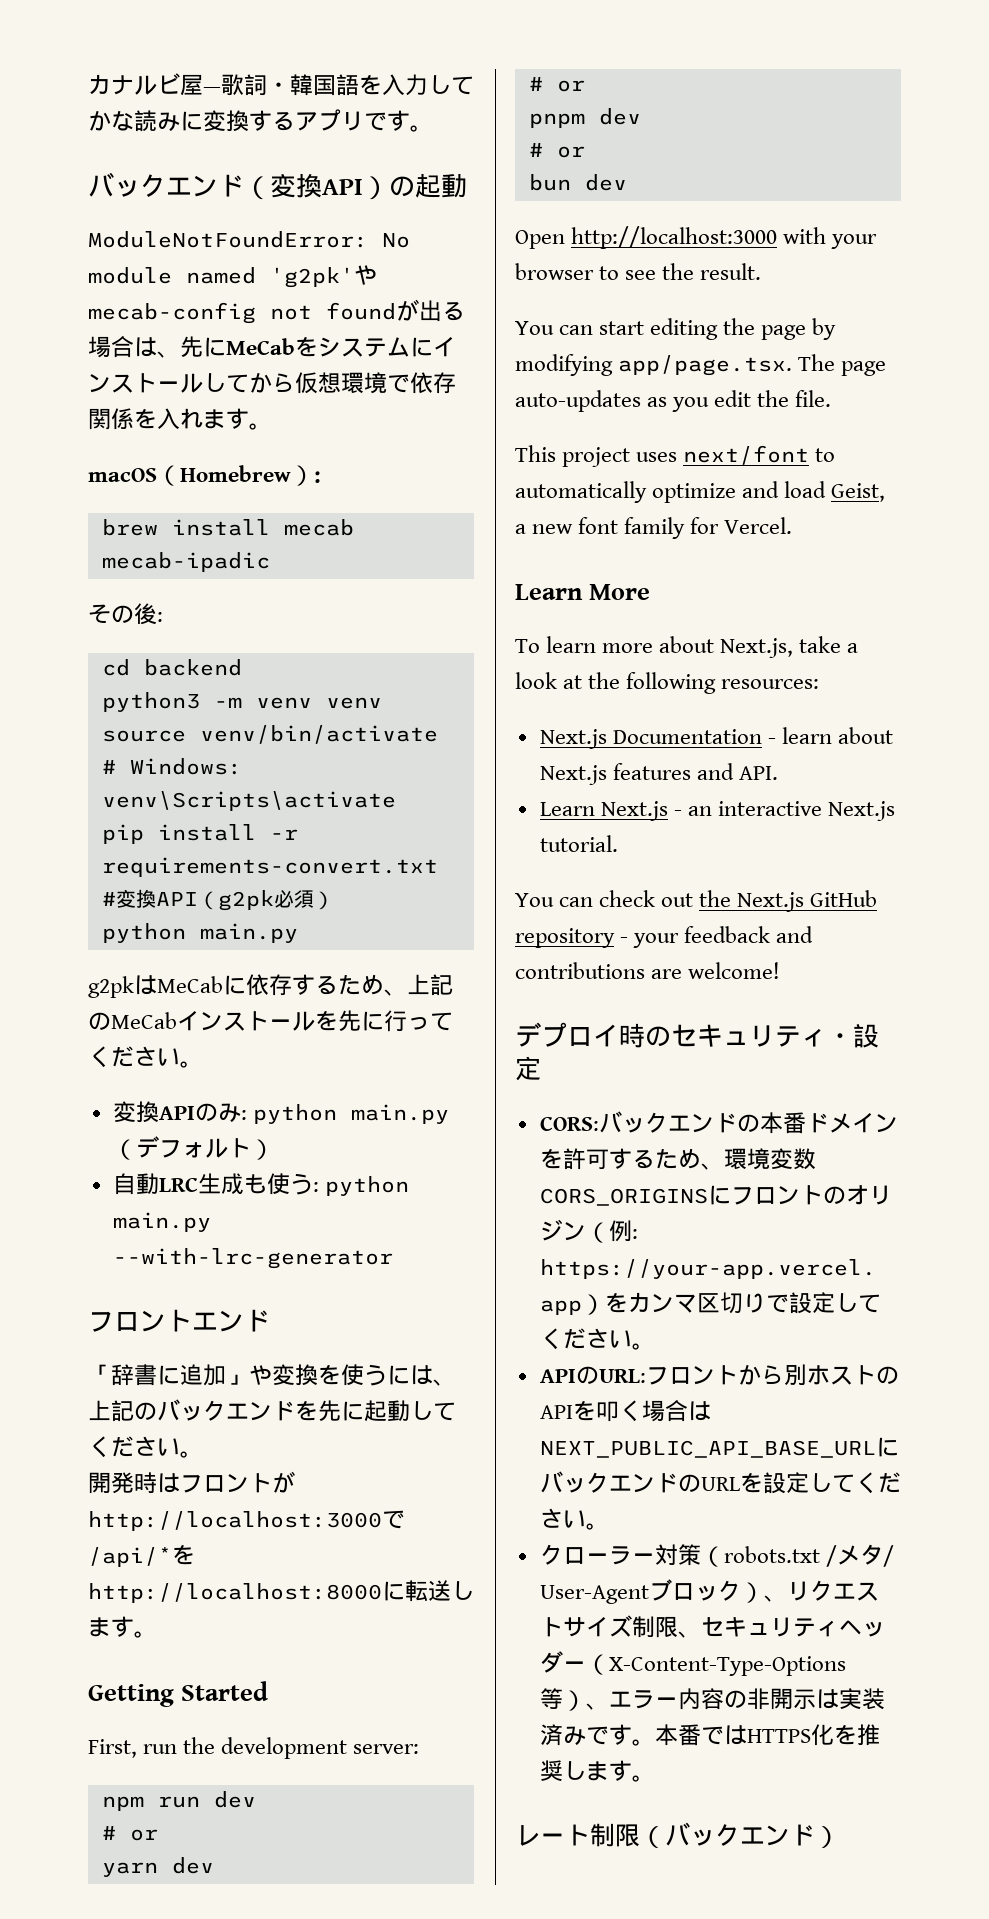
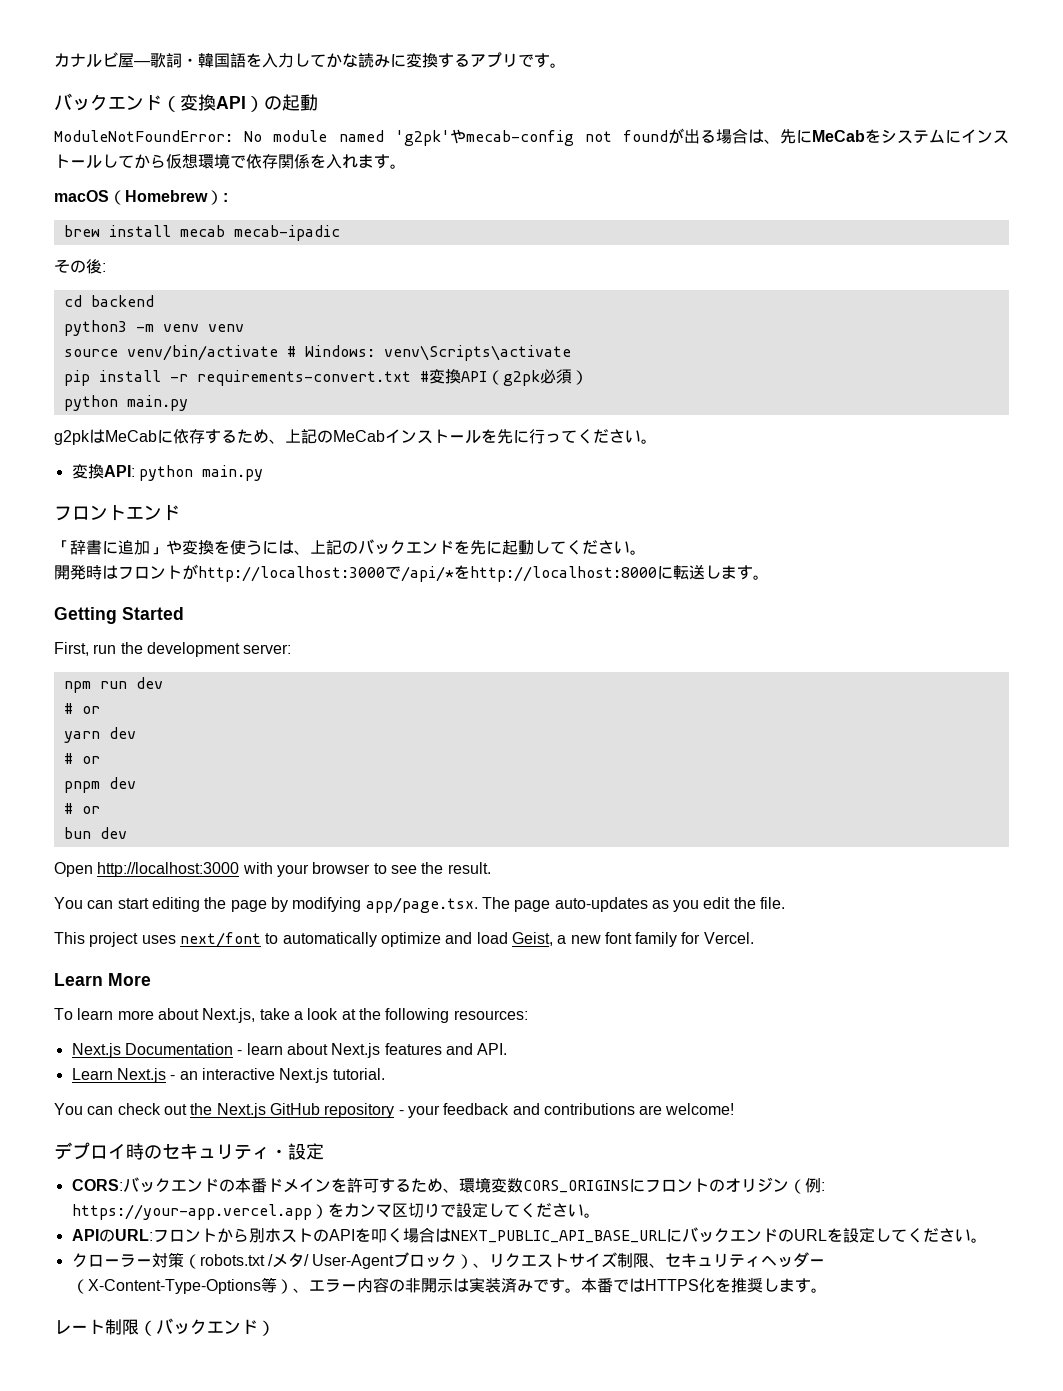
[158,1103,449,1124] [112,1136,274,1160] [112,1173,409,1196] [112,1212,211,1232] [112,1248,393,1269] APIのみ: python main.py（デフォルト） // 自動LRC生成も使う: python main.py --with-lrc-generator -> [103,465,263,481] API: python main.py

